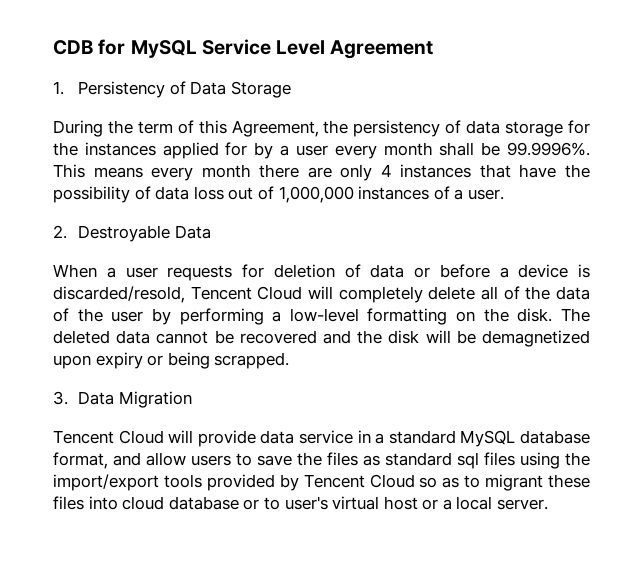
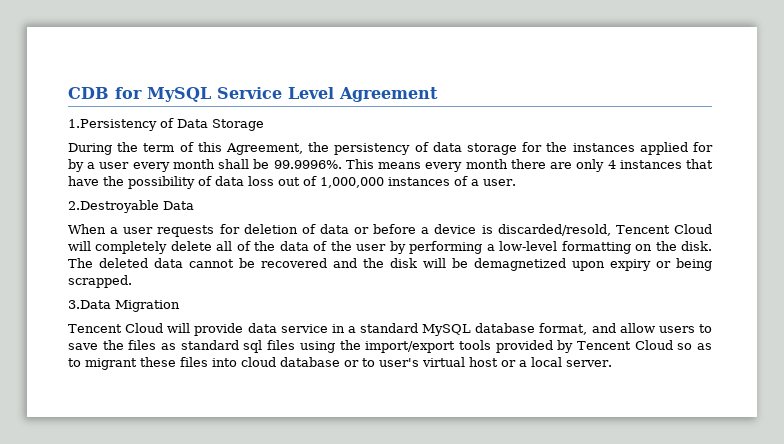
[53,81,166,98] 1. Persistency -> [68,119,157,131] 1.Persistency
[53,225,171,242] 2. Destroyable -> [68,200,159,213] 2.Destroyable
[53,391,115,405] 3. Data -> [68,300,111,309] 3.Data

